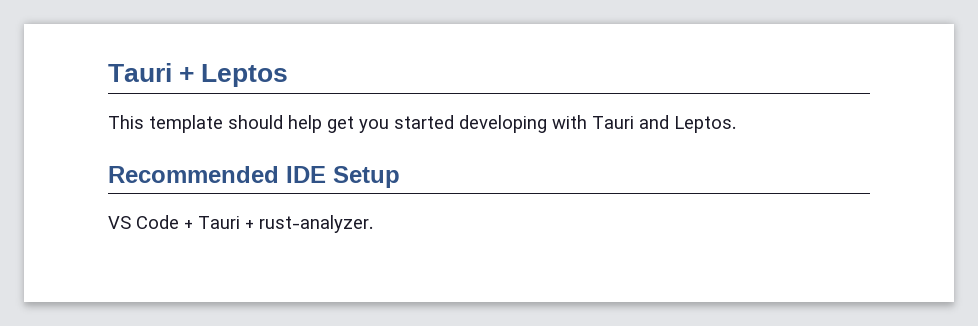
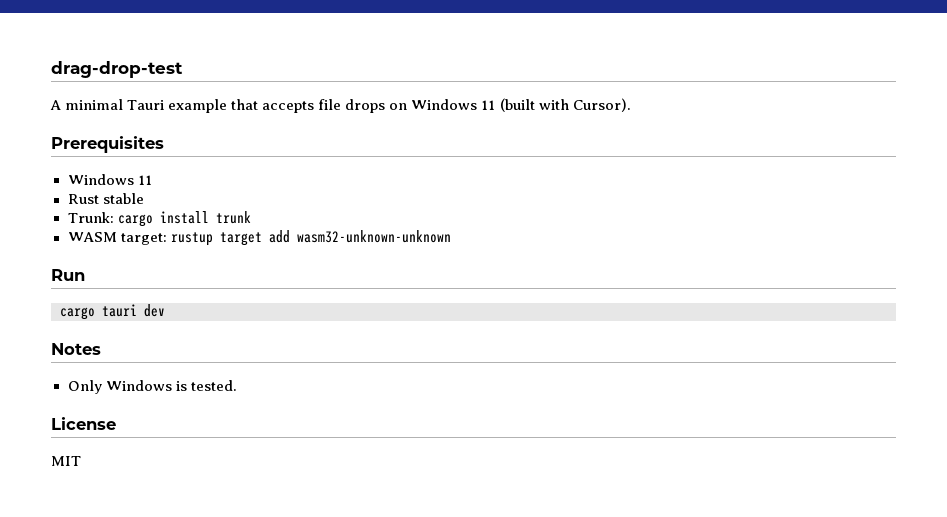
[108,63,289,87] [108,115,736,133] [108,166,400,188] [108,215,373,233] Tauri + Leptos // This template should help get you started developing with Tauri and Leptos. // Recommended IDE Setup // VS Code + Tauri + rust-analyzer. -> [51,61,183,78] [50,98,631,113] [51,136,164,153] [67,174,152,185] [67,193,144,204] [67,211,251,227] [67,230,451,246] [51,269,85,281] [60,304,165,320] [51,343,101,355] [67,380,237,394] [51,417,116,430] [51,456,81,466] drag-drop-test // A minimal Tauri example that accepts file drops on Windows 11 (built with Cursor). // Prerequisites // Windows 11 // Rust stable // Trunk: cargo install trunk // WASM target: rustup target add wasm32-unknown-unknown // Run // cargo tauri dev // Notes // Only Windows is tested. // License // MIT

